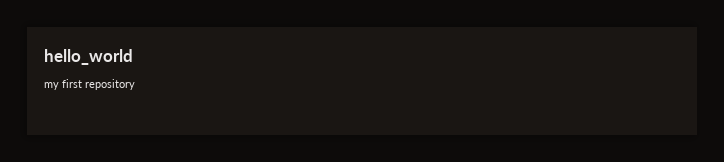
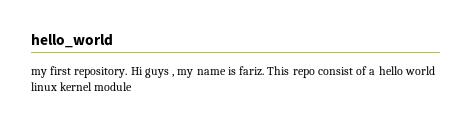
[85,79,135,90] repository -> [74,66,435,78] [31,82,133,91] repository. Hi guys , my name is fariz. This repo consist of a hello world linux kernel module

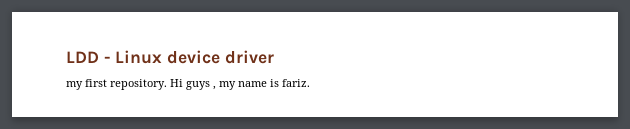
[31,34,113,48] hello_world -> [66,50,274,64] LDD - Linux device driver
[267,66,435,78] [31,82,133,91] This repo consist of a hello world linux kernel module -> (310, 83) none

